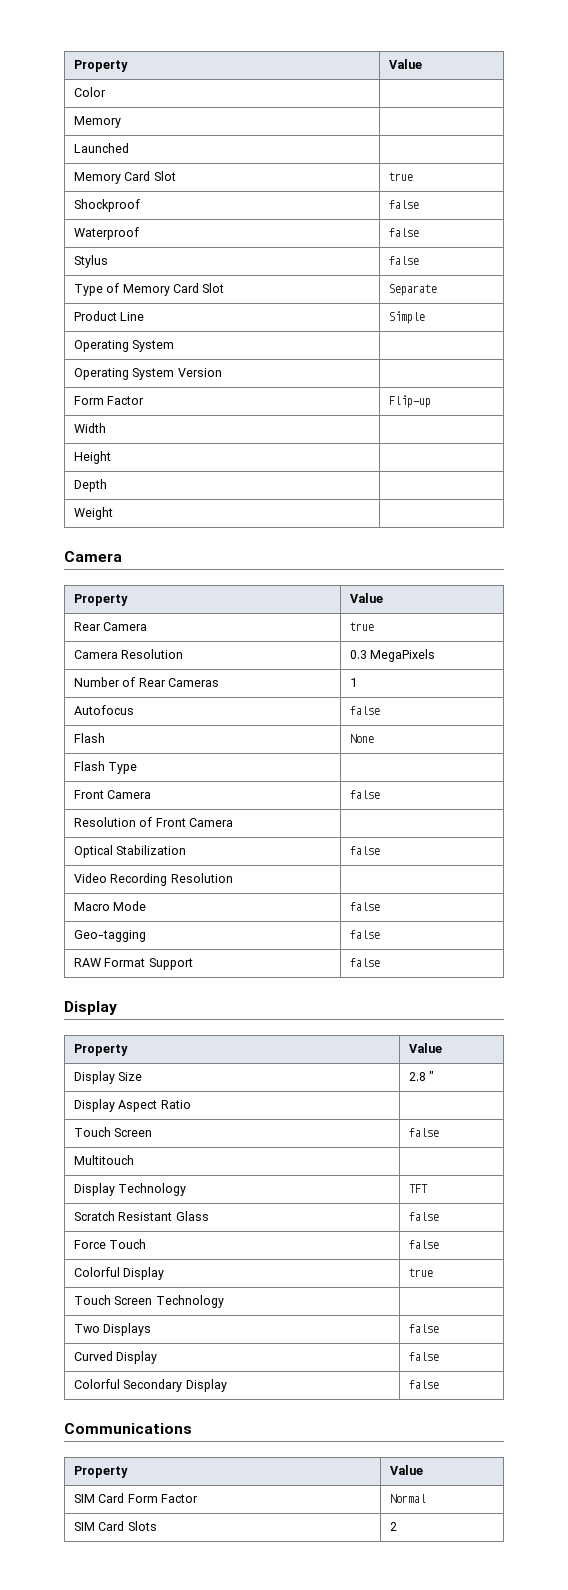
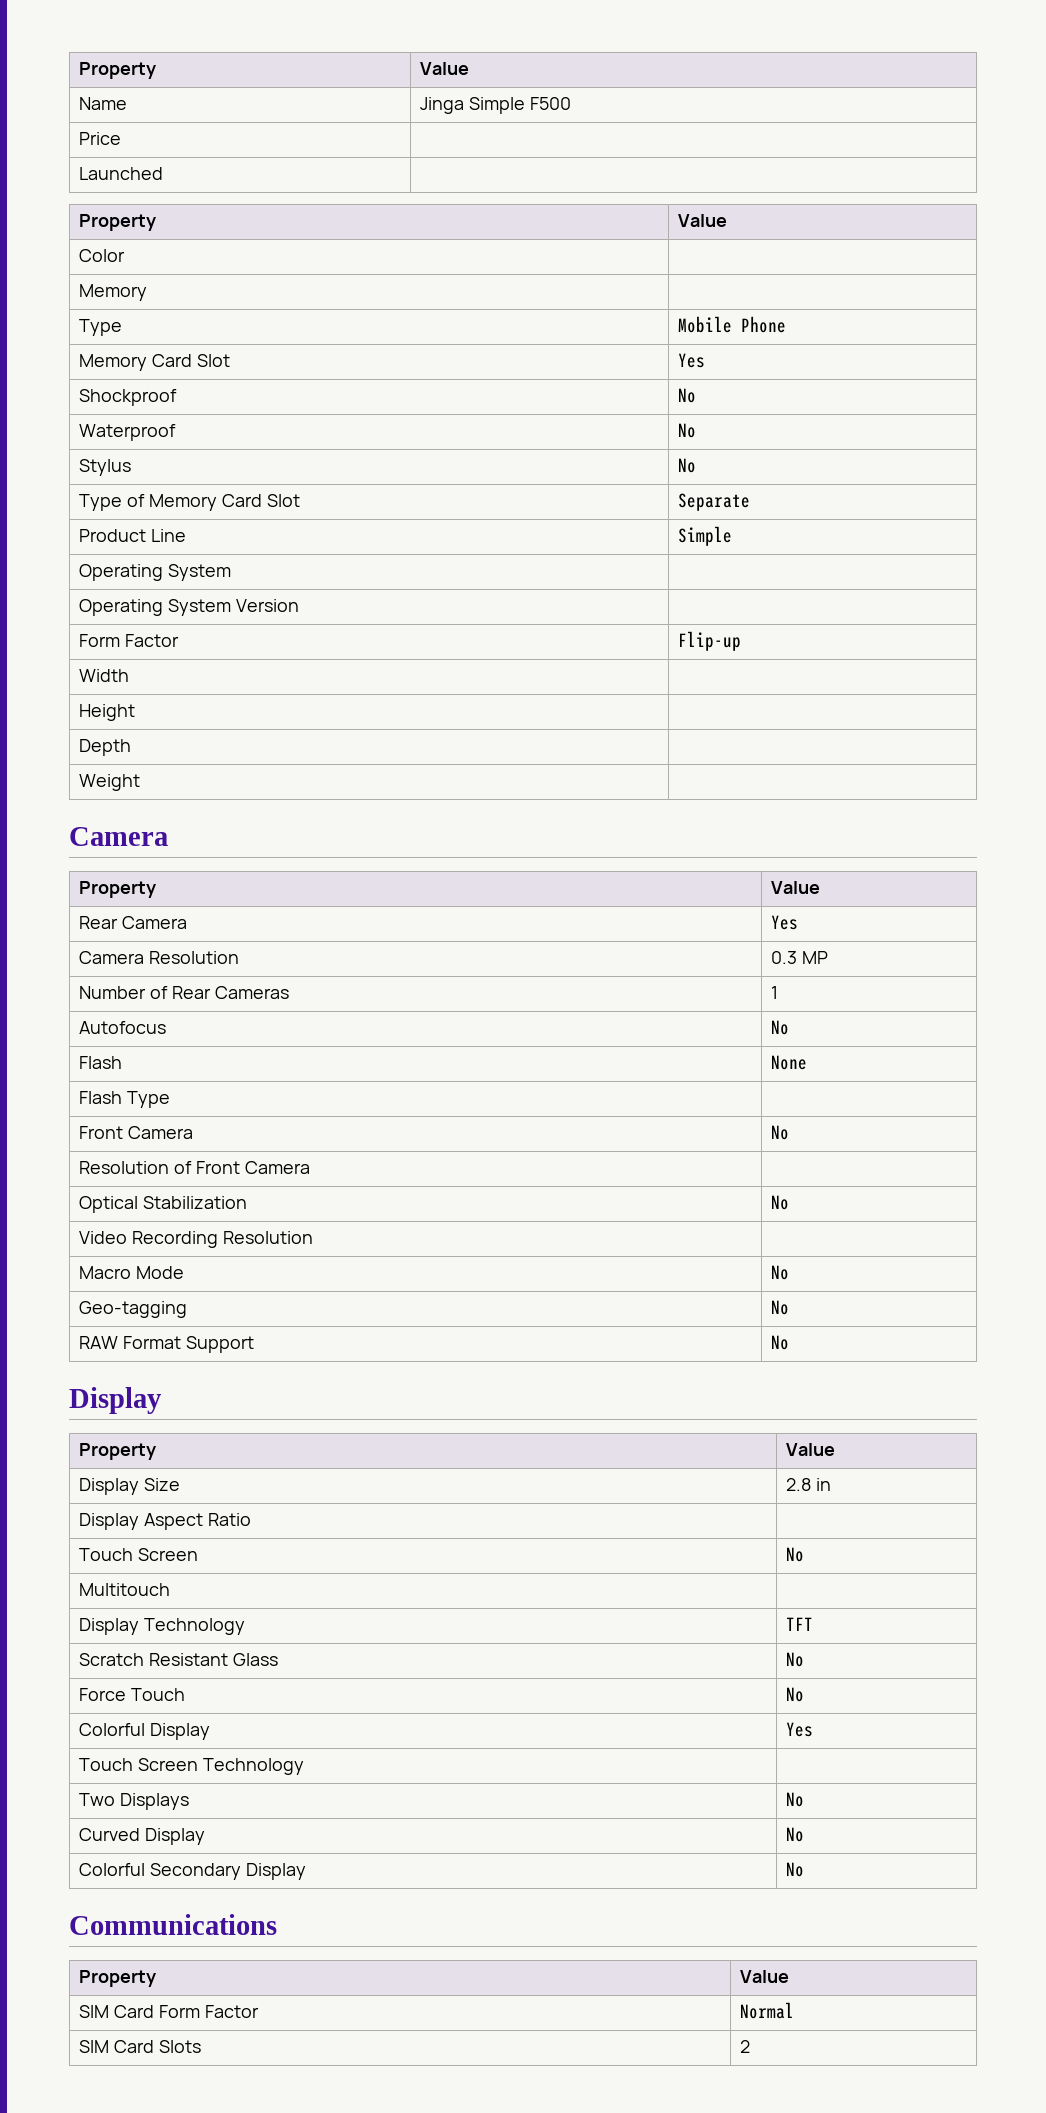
[73,60,128,72] [388,59,422,69] Property | Value -> [79,62,157,79] [420,62,470,75] [79,97,128,110] [420,97,572,114] [79,132,122,145] [79,167,164,180] [79,214,157,231] [678,214,728,227] Property | Value // Name | Jinga Simple F500 // Price | // Launched | // Property | Value
[73,143,129,153] [73,171,176,184] [388,172,413,181] Launched | // Memory Card Slot | true -> [79,319,123,336] [678,316,787,333] [79,354,231,371] [678,353,706,368] Type | Mobile Phone // Memory Card Slot | Yes
[388,200,419,209] false -> [678,388,697,403] No
[388,228,419,237] false -> [678,423,697,438] No
[388,256,419,265] false -> [678,458,697,473] No
[349,622,374,631] true -> [771,915,799,930] Yes
[370,649,436,662] MegaPixels -> [802,951,829,964] MP
[349,706,380,715] false -> [771,1020,790,1035] No
[349,790,380,799] false -> [771,1125,790,1140] No
[349,846,380,855] false -> [771,1195,790,1210] No
[349,902,380,911] false -> [771,1265,790,1280] No
[349,930,380,939] false -> [771,1300,790,1315] No
[349,958,380,967] false -> [771,1335,790,1350] No
[429,1071,435,1081] " -> [816,1478,832,1491] in
[408,1128,439,1137] false -> [786,1547,805,1562] No
[408,1212,439,1221] false -> [786,1652,805,1667] No
[408,1240,439,1249] false -> [786,1687,805,1702] No
[408,1268,433,1277] true -> [786,1722,814,1737] Yes
[408,1324,439,1333] false -> [786,1792,805,1807] No
[408,1352,439,1361] false -> [786,1827,805,1842] No
[408,1380,439,1389] false -> [786,1862,805,1877] No

